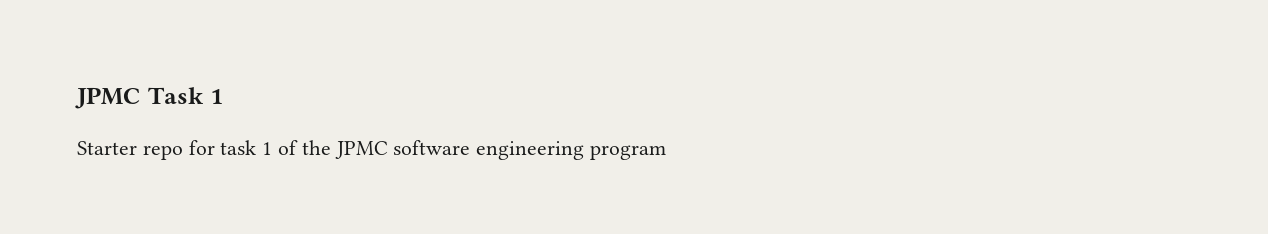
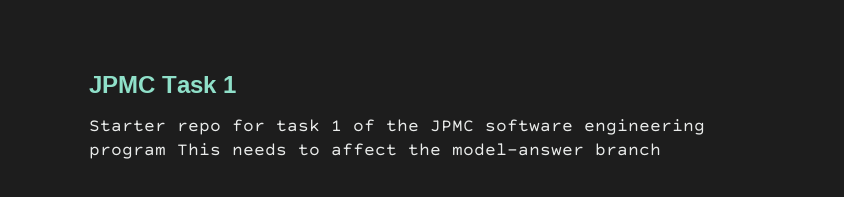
(667, 152) none -> [177,143,661,156] This needs to affect the model-answer branch

